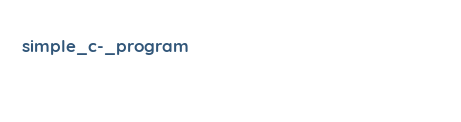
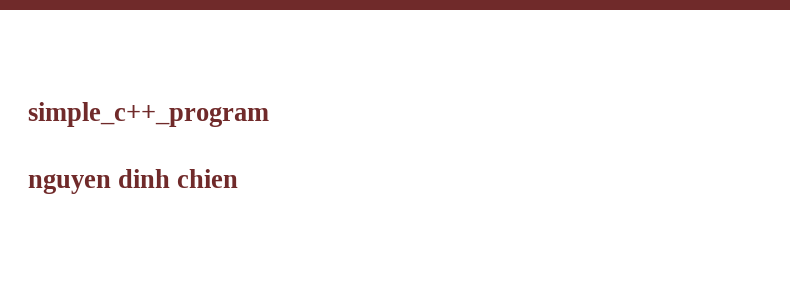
[22,40,189,55] simple_c-_program -> [28,102,269,127] [28,169,239,194] simple_c++_program // nguyen dinh chien

